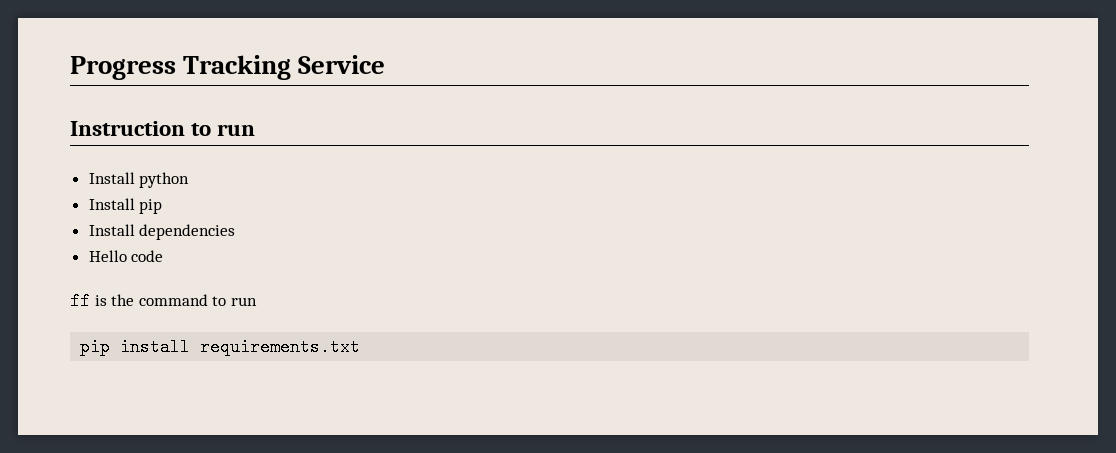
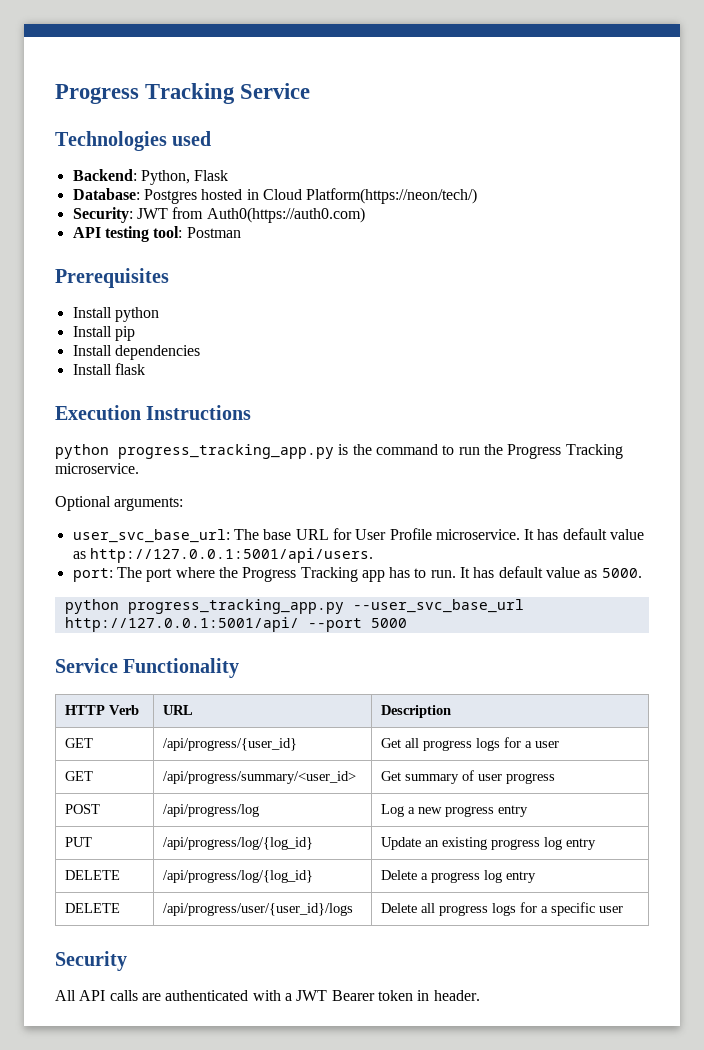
[70,121,256,136] Instruction to run -> [55,131,212,151] [72,169,229,185] [72,188,478,204] [72,207,365,223] [72,226,241,242] [55,268,169,288] Technologies used // Backend: Python, Flask // Database: Postgres hosted in Cloud Platform(https://neon/tech/) // Security: JWT from Auth0(https://auth0.com) // API testing tool: Postman // Prerequisites
[88,250,164,262] [70,292,90,310] Hello code // ff -> [72,363,145,375] [55,405,252,420] [55,444,334,459] Install flask // Execution Instructions // python progress_tracking_app.py
[80,338,361,356] // pip install requirements.txt -> [483,444,623,459] [55,463,139,474] [55,496,184,511] [72,528,645,543] [72,548,373,563] [72,566,642,582] [64,599,524,614] [64,617,407,632] [55,658,240,678] [65,705,140,715] [163,705,194,715] [381,705,452,718] [65,738,94,748] [163,738,298,751] [381,737,560,751] [65,771,94,781] [163,771,357,784] [381,770,556,784] [65,804,101,814] [163,804,260,817] [381,804,529,817] [65,837,93,847] [163,837,314,850] [381,837,597,850] [65,870,121,880] [163,870,314,883] [381,870,537,883] [65,903,121,913] [163,903,354,916] [381,902,624,916] [55,951,127,971] [55,990,480,1001] the Progress Tracking microservice. // Optional arguments: // user_svc_base_url: The base URL for User Profile microservice. It has default value as http://127.0.0.1:5001/api/users. // port: The port where the Progress Tracking app has to run. It has default value as 5000. // python progress_tracking_app.py --user_svc_base_url http://127.0.0.1:5001/api/ --port 5000 // Service Functionality // HTTP Verb | URL | Description // GET | /api/progress/{user_id} | Get all progress logs for a user // GET | /api/progress/summary/<user_id> | Get summary of user progress // POST | /api/progress/log | Log a new progress entry // PUT | /api/progress/log/{log_id} | Update an existing progress log entry // DELETE | /api/progress/log/{log_id} | Delete a progress log entry // DELETE | /api/progress/user/{user_id}/logs | Delete all progress logs for a specific user // Security // All API calls are authenticated with a JWT Bearer token in header.

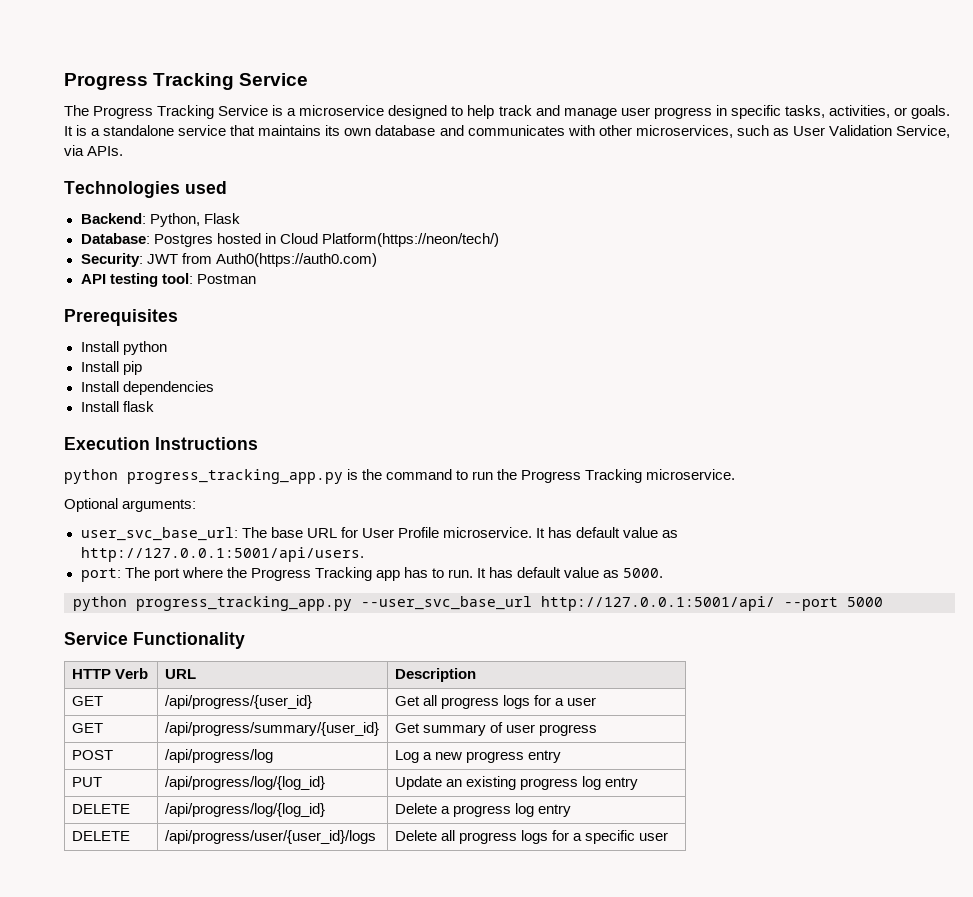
[55,83,311,104] Progress Tracking Service -> [64,73,309,90] [64,105,950,119] [64,125,950,138] [64,145,124,156] Progress Tracking Service // The Progress Tracking Service is a microservice designed to help track and manage user progress in specific tasks, activities, or goals. It is a standalone service that maintains its own database and communicates with other microservices, such as User Validation Service, via APIs.
[163,771,357,784] /api/progress/summary/<user_id> -> [164,722,379,736] /api/progress/summary/{user_id}
[55,951,127,971] [55,990,480,1001] // Security // All API calls are authenticated with a JWT Bearer token in header. -> (668, 836) none

